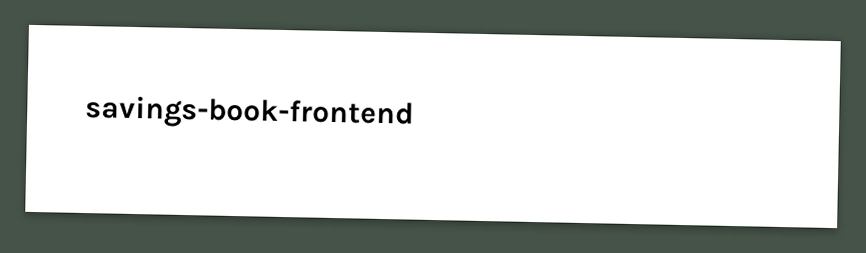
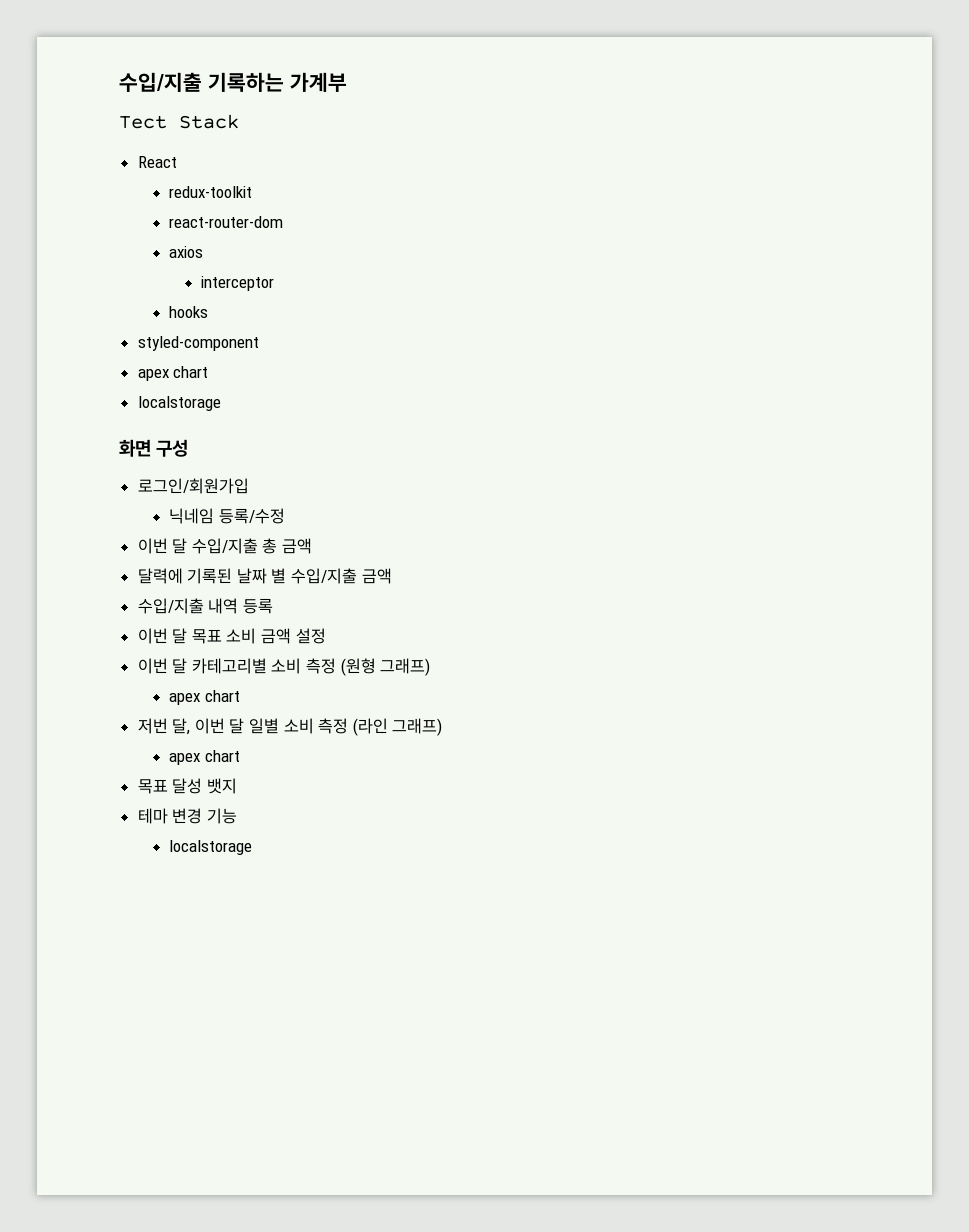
[84,95,414,132] savings-book-frontend -> [119,72,347,92] [119,114,239,129] [137,156,177,168] [169,186,253,198] [169,216,284,228] [169,246,204,258] [200,276,274,291] [169,306,209,318] [137,336,259,351] [137,366,209,381] [137,396,221,411] [119,439,189,457] [137,478,249,494] [169,508,285,524] [137,538,313,554] [137,568,392,584] [137,598,273,614] [137,628,326,644] [137,658,431,676] [169,690,240,705] [137,718,443,736] [169,750,240,765] [137,778,237,794] [137,808,237,824] [169,840,253,855] 수입/지출 기록하는 가계부 // Tect Stack // React // redux-toolkit // react-router-dom // axios // interceptor // hooks // styled-component // apex chart // localstorage // 화면 구성 // 로그인/회원가입 // 닉네임 등록/수정 // 이번 달 수입/지출 총 금액 // 달력에 기록된 날짜 별 수입/지출 금액 // 수입/지출 내역 등록 // 이번 달 목표 소비 금액 설정 // 이번 달 카테고리별 소비 측정 (원형 그래프) // apex chart // 저번 달, 이번 달 일별 소비 측정 (라인 그래프) // apex chart // 목표 달성 뱃지 // 테마 변경 기능 // localstorage

